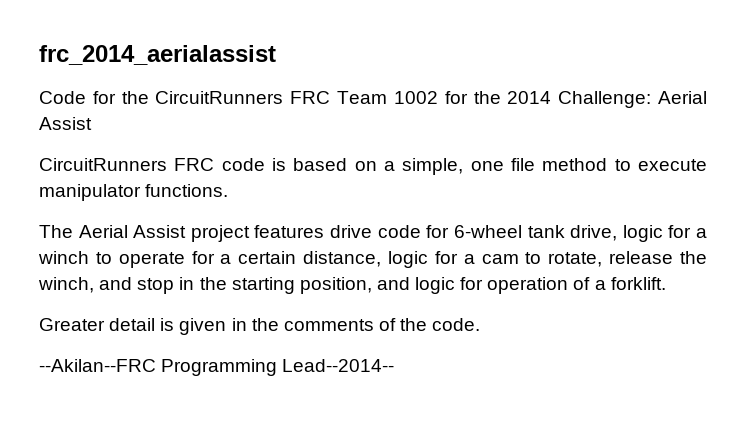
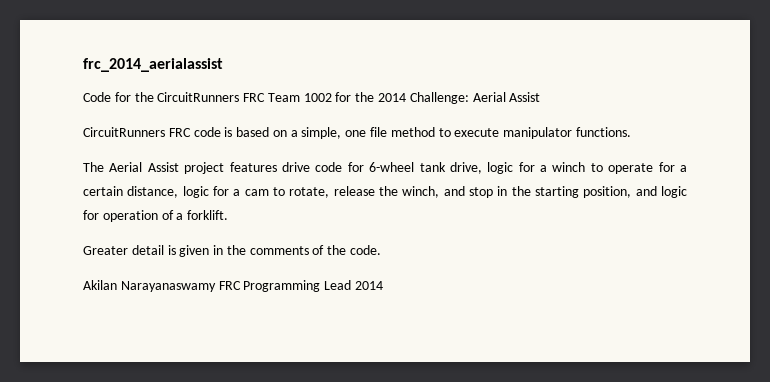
[39,359,395,376] --Akilan--FRC Programming Lead--2014-- -> [83,280,383,292] Akilan Narayanaswamy FRC Programming Lead 2014

